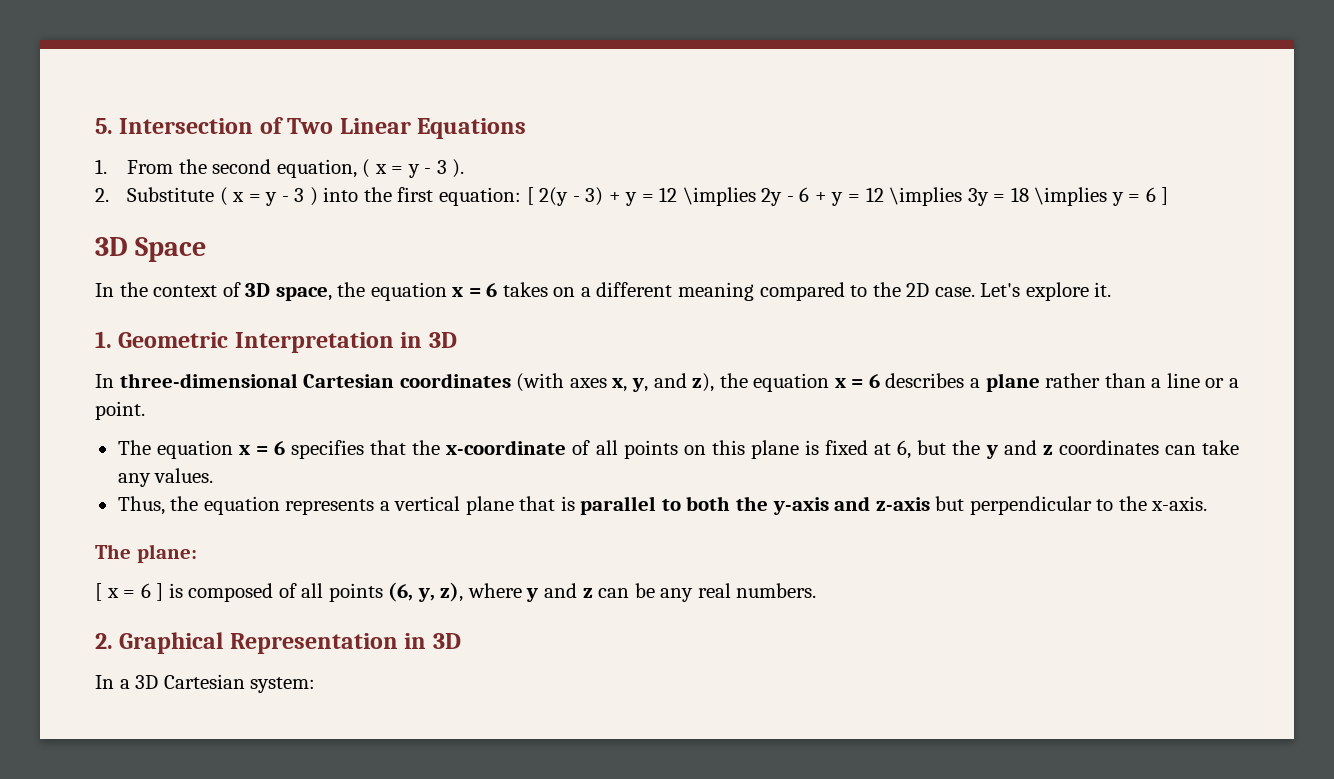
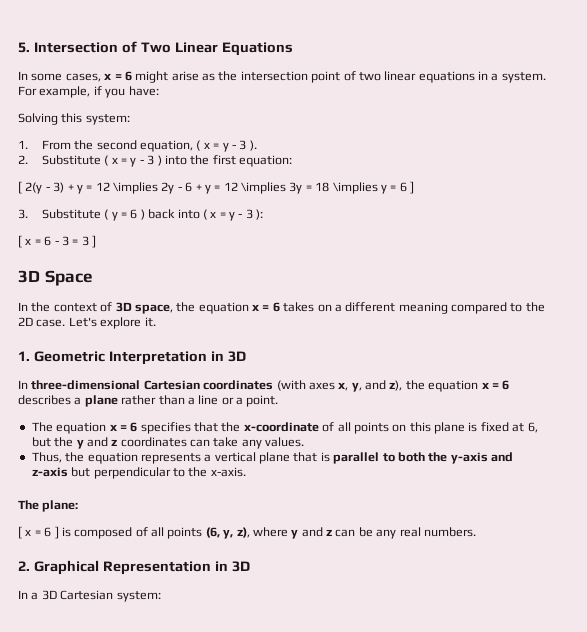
(527, 128) none -> [18,71,546,83] [18,86,159,98] [18,113,130,125] // In some cases, x = 6 might arise as the intersection point of two linear equations in a system. For example, if you have: // Solving this system:
(521, 196) none -> (293, 161) //
(1169, 196) none -> [18,209,264,221] [18,235,96,248] // 3. Substitute ( y = 6 ) back into ( x = y - 3 ): // [ x = 6 - 3 = 3 ]

